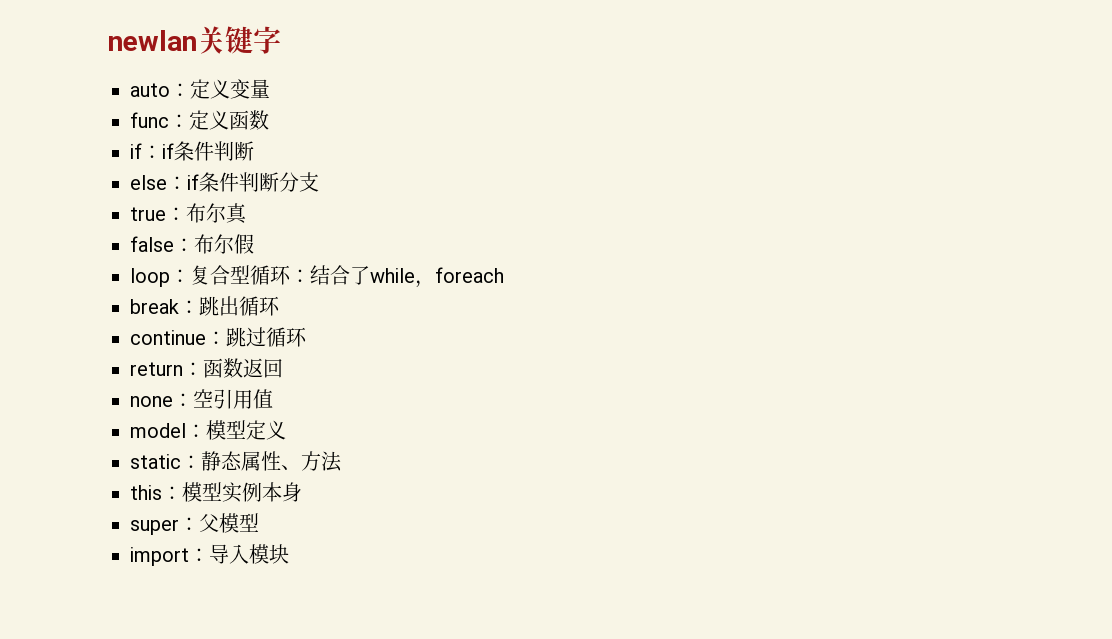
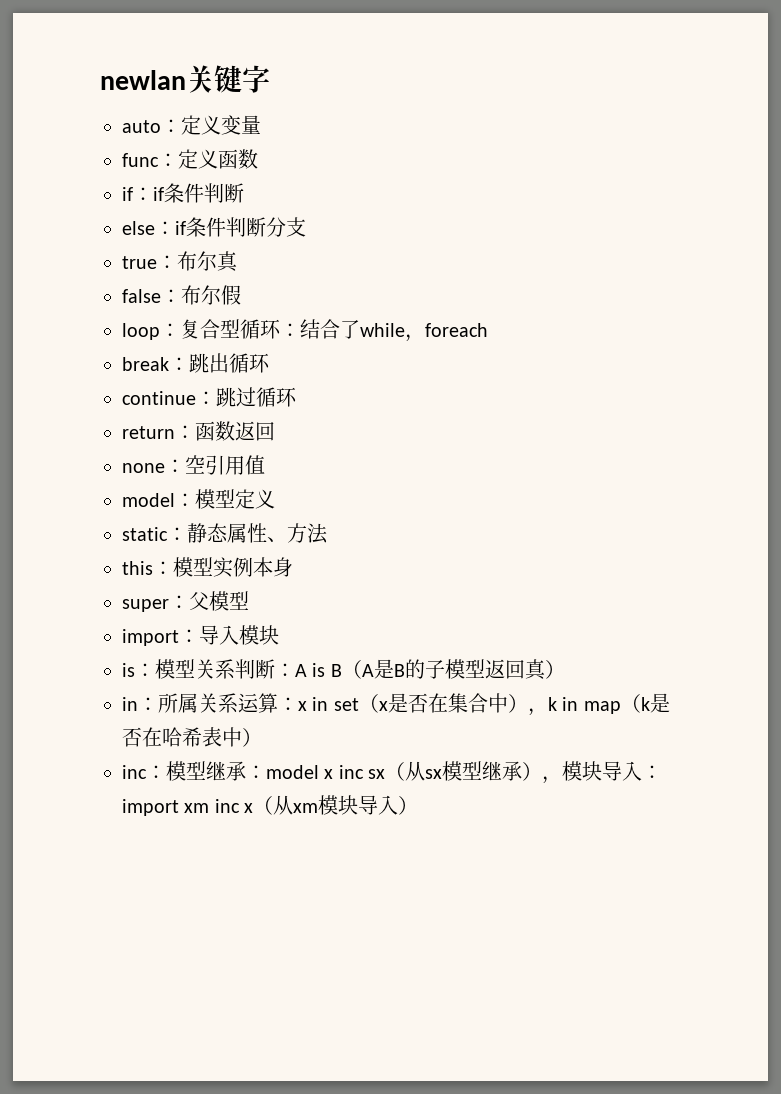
(289, 554) none -> [122,659,565,680] [122,693,670,716] [122,727,262,747] [122,761,663,784] [122,795,419,816] // is：模型关系判断：A is B（A是B的子模型返回真） // in：所属关系运算：x in set（x是否在集合中），k in map（k是否在哈希表中） // inc：模型继承：model x inc sx（从sx模型继承），模块导入：import xm inc x（从xm模块导入）

